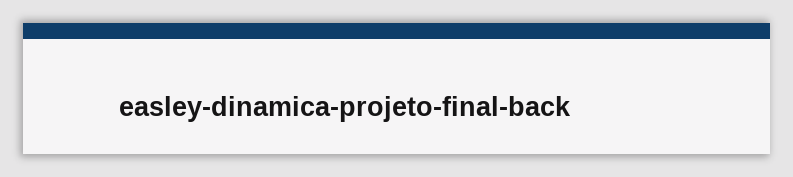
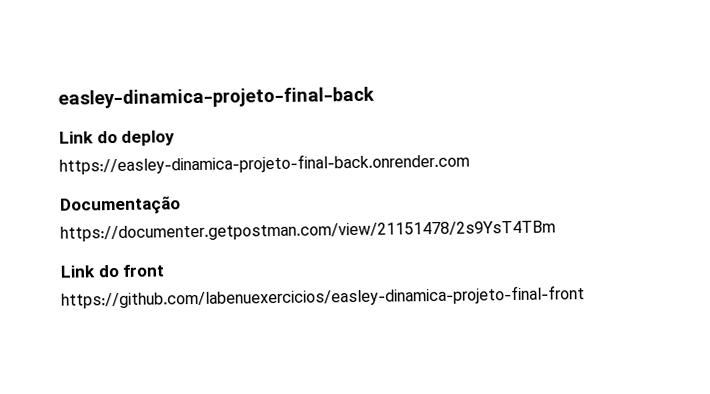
(571, 109) none -> [59,130,176,146] [59,152,470,175] [59,196,181,215] [60,220,556,242] [60,264,165,278] [61,285,585,309] // Link do deploy // https://easley-dinamica-projeto-final-back.onrender.com // Documentação // https://documenter.getpostman.com/view/21151478/2s9YsT4TBm // Link do front // https://github.com/labenuexercicios/easley-dinamica-projeto-final-front

